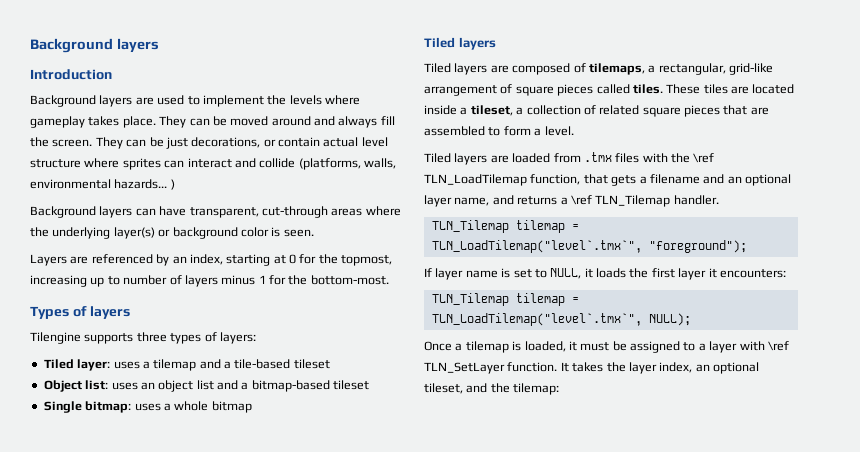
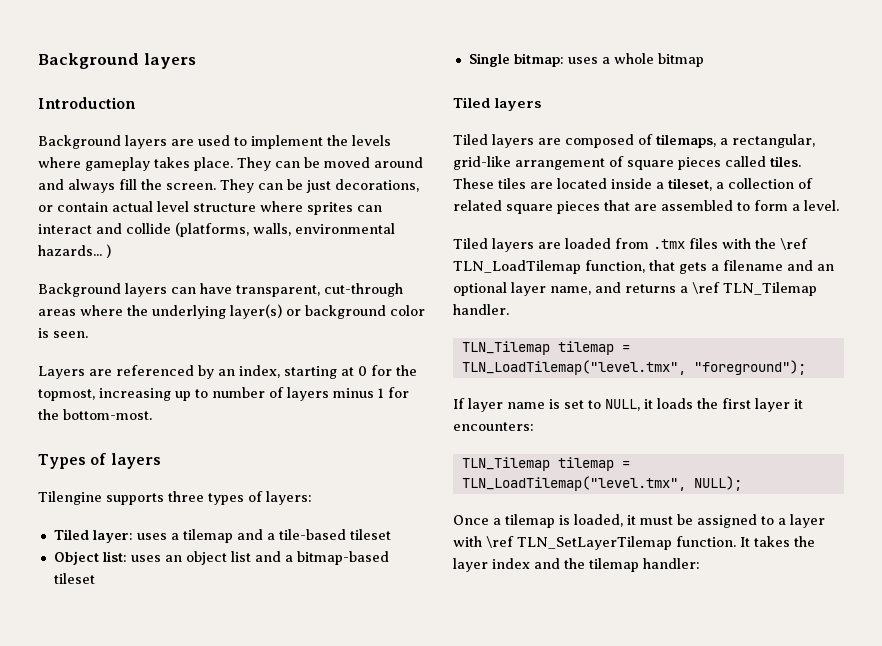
[431,240,642,253] TLN_LoadTilemap("level`.tmx`", -> [461,360,686,375] TLN_LoadTilemap("level.tmx",
[431,313,642,326] TLN_LoadTilemap("level`.tmx`", -> [461,476,686,491] TLN_LoadTilemap("level.tmx",
[424,362,505,374] TLN_SetLayer -> [517,536,672,550] TLN_SetLayerTilemap
[659,362,759,374] [424,383,560,395] index, an optional tileset, and the tilemap: -> [492,558,700,572] index and the tilemap handler:

